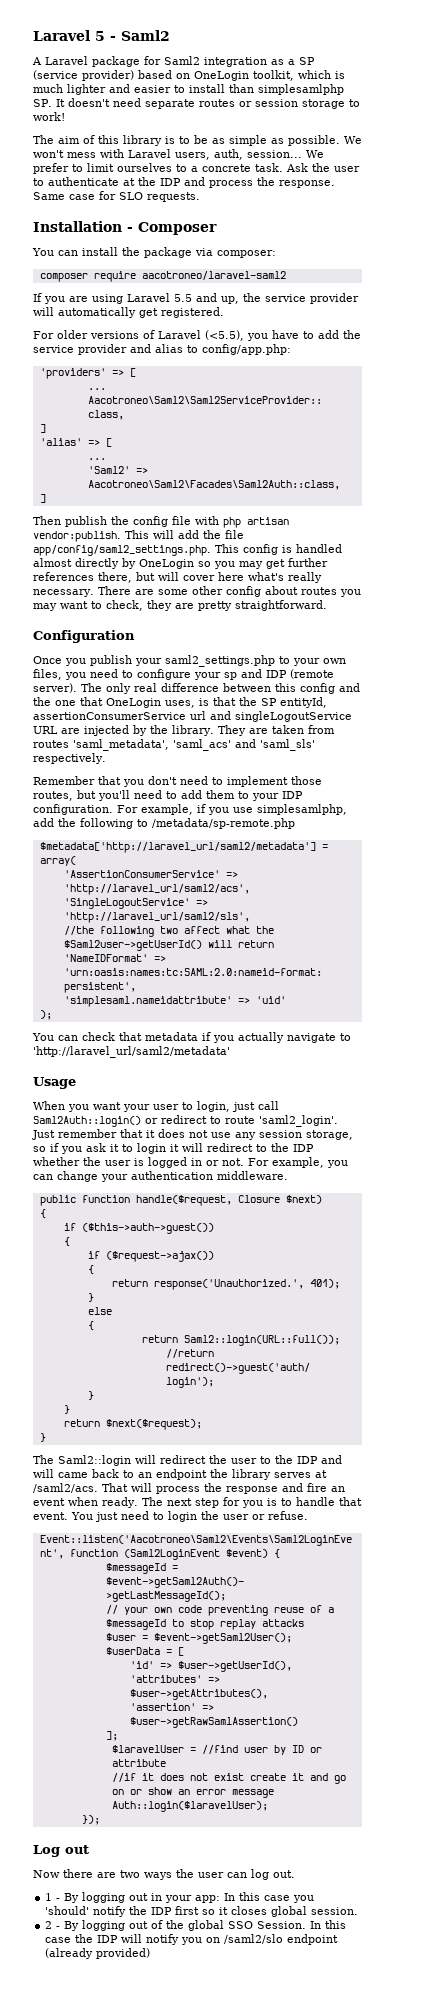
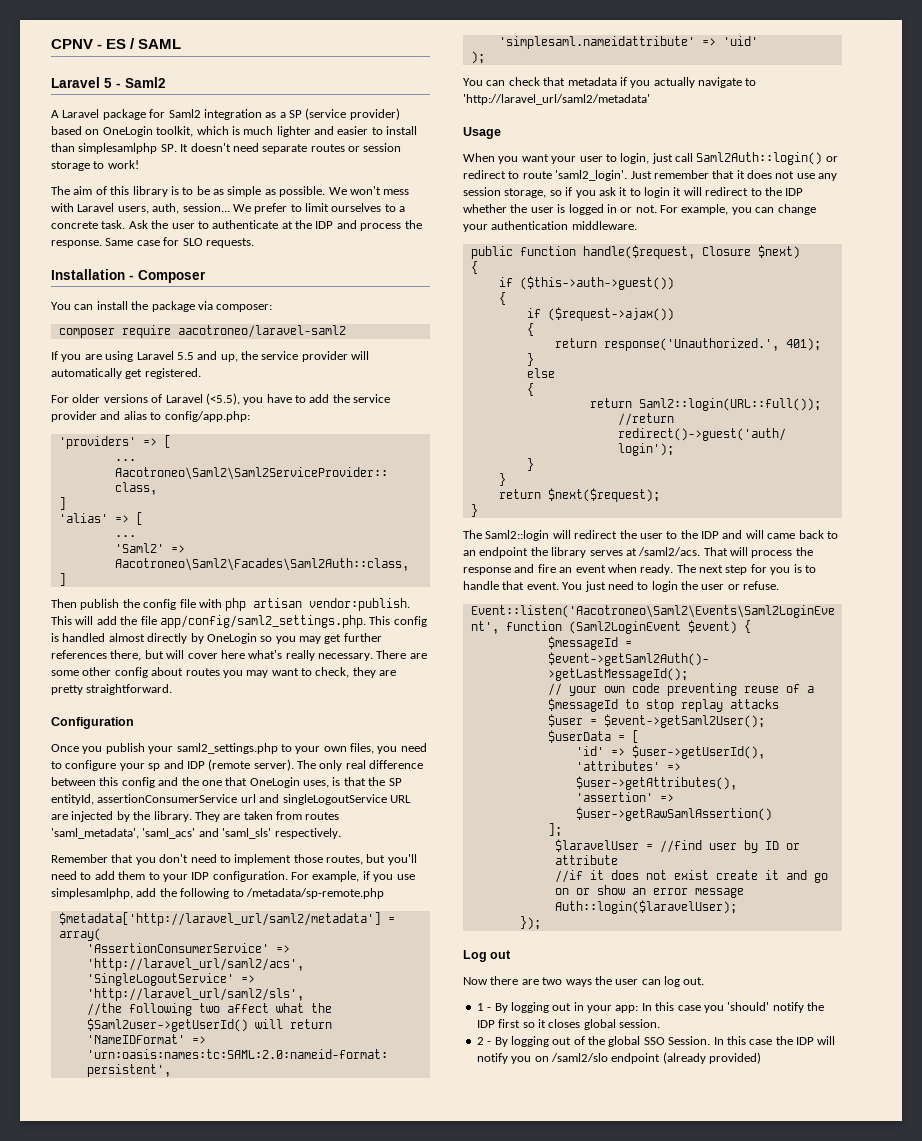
(33, 35) none -> [51,38,182,49] CPNV - ES / SAML //

